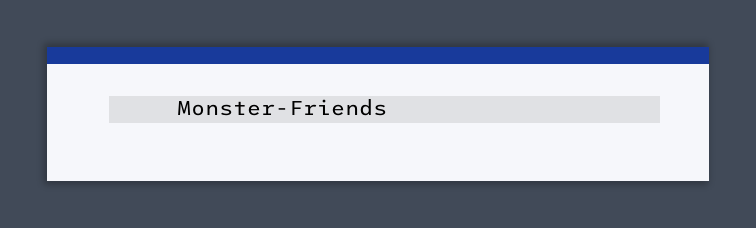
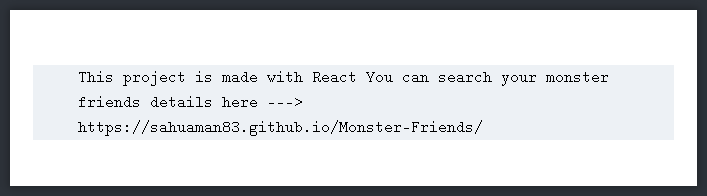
[177,99,388,116] Monster-Friends -> [77,70,609,86] [77,95,303,109] [77,120,483,136] This project is made with React You can search your monster friends details here ---> https://sahuaman83.github.io/Monster-Friends/

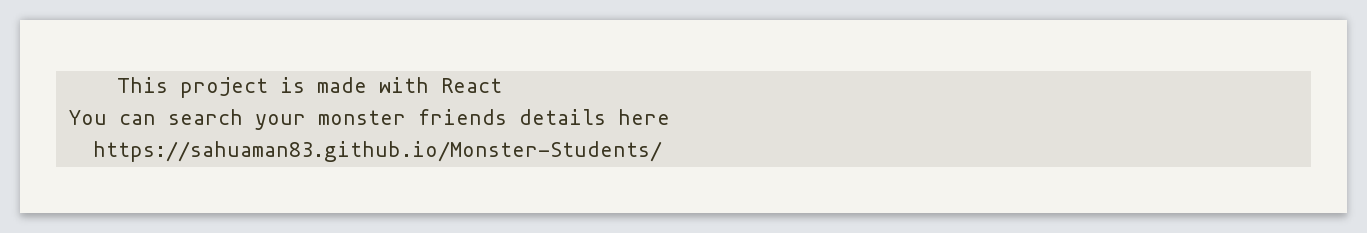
(357, 77) none -> (502, 85) //
[266,95,303,109] [77,120,483,136] ---> https://sahuaman83.github.io/Monster-Friends/ -> [92,141,662,162] // https://sahuaman83.github.io/Monster-Students/

